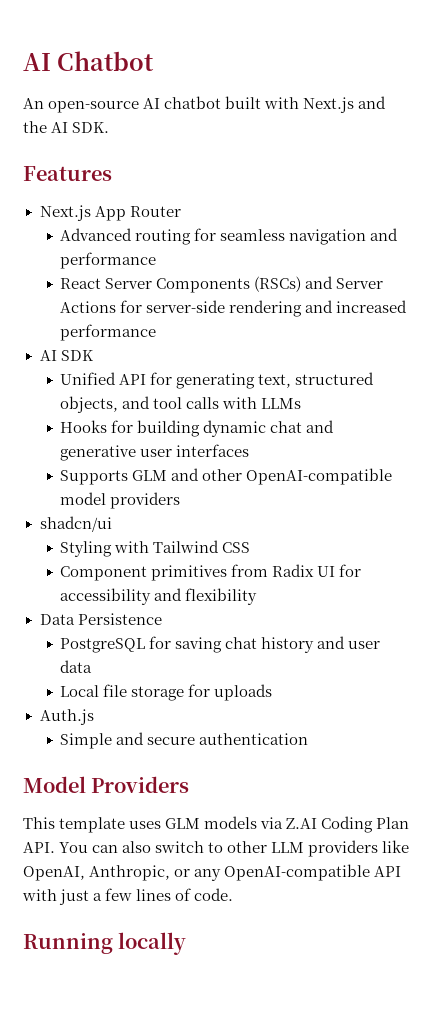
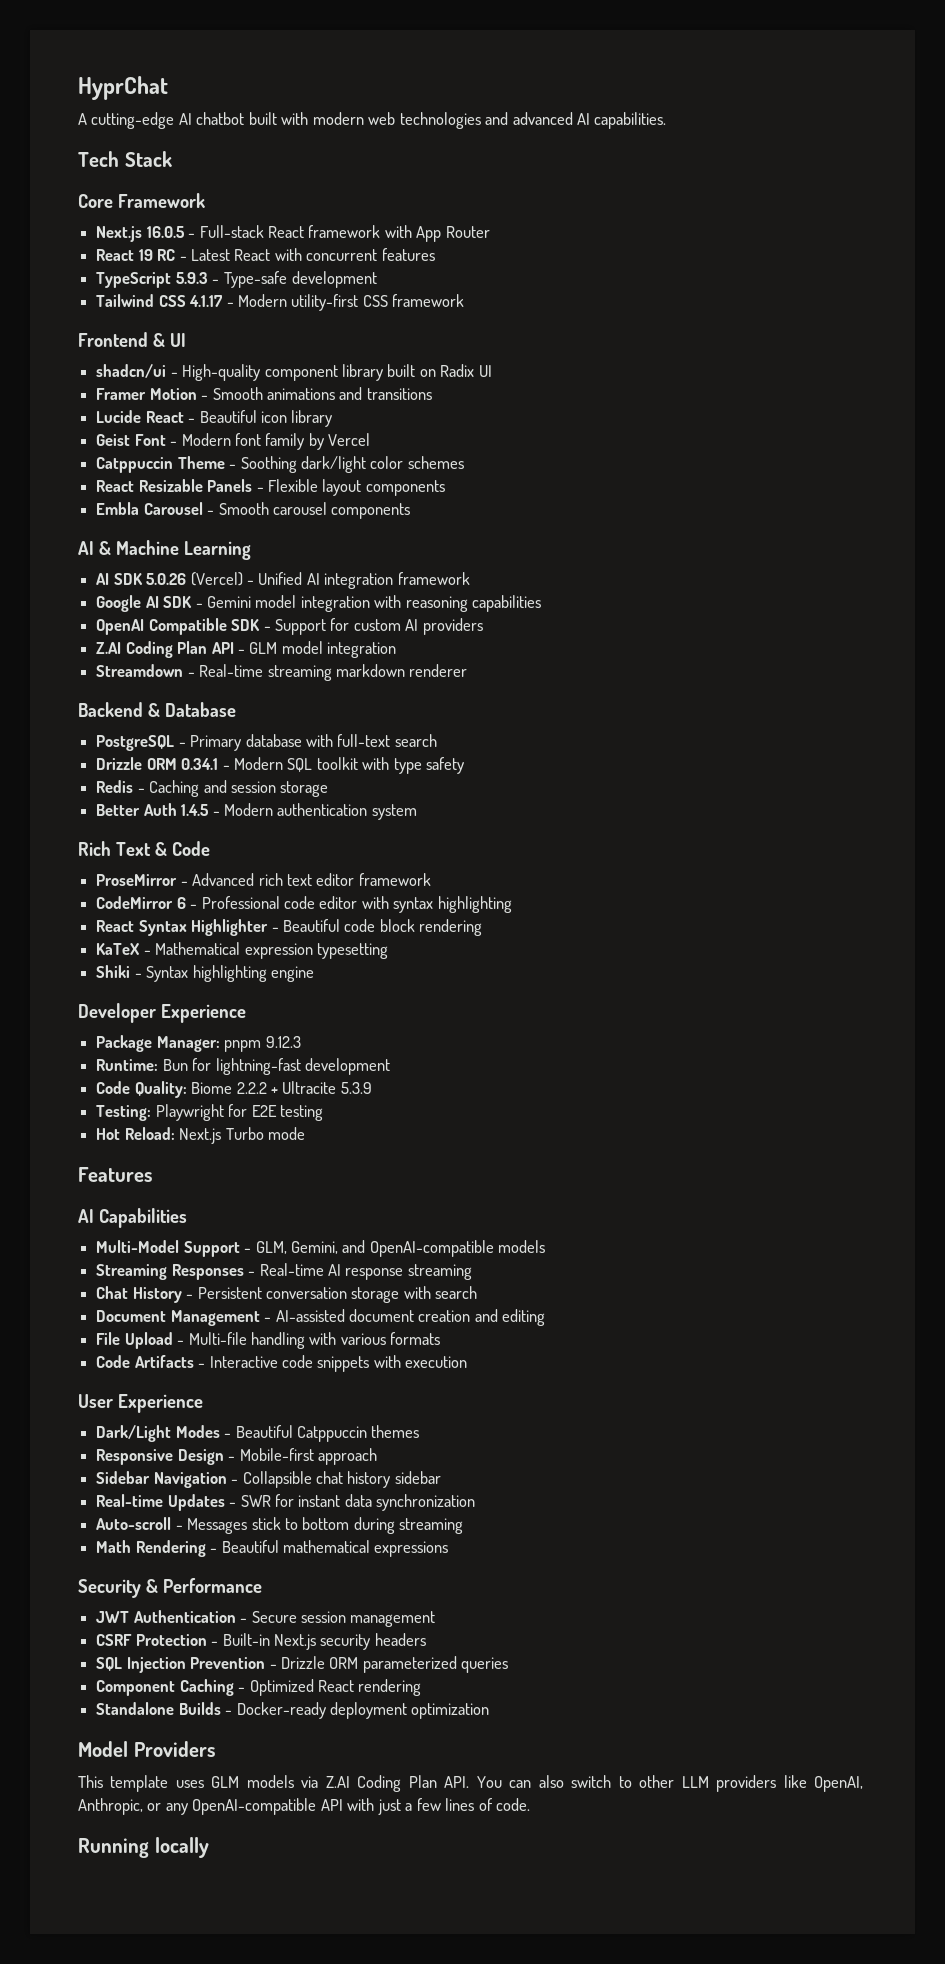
[23,51,155,71] [23,96,387,113] [23,121,110,133] [23,166,112,181] [39,205,181,221] [60,228,399,245] [60,252,157,269] [60,276,384,293] [60,300,408,317] [60,324,157,341] [39,350,93,361] [60,372,375,389] [60,396,302,413] [60,420,335,437] [60,444,250,461] [60,468,393,485] [60,492,181,509] [39,516,112,532] [60,540,251,557] [60,564,362,581] [60,588,258,605] [39,613,162,625] [60,636,381,653] [60,660,93,673] [60,684,273,701] [39,709,94,725] [60,732,309,749] AI Chatbot // An open-source AI chatbot built with Next.js and the AI SDK. // Features // Next.js App Router // Advanced routing for seamless navigation and performance // React Server Components (RSCs) and Server Actions for server-side rendering and increased performance // AI SDK // Unified API for generating text, structured objects, and tool calls with LLMs // Hooks for building dynamic chat and generative user interfaces // Supports GLM and other OpenAI-compatible model providers // shadcn/ui // Styling with Tailwind CSS // Component primitives from Radix UI for accessibility and flexibility // Data Persistence // PostgreSQL for saving chat history and user data // Local file storage for uploads // Auth.js // Simple and secure authentication -> [78,76,168,100] [78,112,667,129] [78,151,172,167] [78,193,205,208] [96,225,490,242] [96,248,435,261] [96,271,377,288] [96,294,465,311] [78,332,186,347] [96,364,492,381] [96,387,432,400] [96,410,333,427] [96,433,371,450] [96,456,464,473] [96,479,445,496] [96,502,411,519] [78,540,251,560] [96,572,470,589] [96,595,542,612] [96,618,483,635] [96,641,397,658] [96,664,468,681] [78,702,236,717] [96,734,437,751] [96,757,465,774] [96,780,329,797] [96,803,417,820] [78,841,210,856] [96,873,431,886] [96,896,512,913] [96,919,483,936] [96,942,388,959] [96,965,314,982] [78,1003,246,1023] [96,1035,301,1052] [96,1058,390,1075] [96,1081,372,1098] [96,1104,323,1121] [96,1127,305,1144] [78,1167,152,1182] [78,1208,187,1228] [96,1240,546,1257] [96,1263,472,1280] [96,1286,478,1303] [96,1309,546,1326] [96,1332,441,1349] [96,1355,468,1372] [78,1394,203,1413] [96,1425,420,1442] [96,1448,377,1465] [96,1471,441,1488] [96,1494,476,1511] [96,1517,464,1534] [96,1540,449,1557] [78,1578,262,1598] [96,1610,436,1627] [96,1633,426,1650] [96,1656,509,1673] [96,1679,422,1696] [96,1702,490,1719] HyprChat // A cutting-edge AI chatbot built with modern web technologies and advanced AI capabilities. // Tech Stack // Core Framework // Next.js 16.0.5 - Full-stack React framework with App Router // React 19 RC - Latest React with concurrent features // TypeScript 5.9.3 - Type-safe development // Tailwind CSS 4.1.17 - Modern utility-first CSS framework // Frontend & UI // shadcn/ui - High-quality component library built on Radix UI // Framer Motion - Smooth animations and transitions // Lucide React - Beautiful icon library // Geist Font - Modern font family by Vercel // Catppuccin Theme - Soothing dark/light color schemes // React Resizable Panels - Flexible layout components // Embla Carousel - Smooth carousel components // AI & Machine Learning // AI SDK 5.0.26 (Vercel) - Unified AI integration framework // Google AI SDK - Gemini model integration with reasoning capabilities // OpenAI Compatible SDK - Support for custom AI providers // Z.AI Coding Plan API - GLM model integration // Streamdown - Real-time streaming markdown renderer // Backend & Database // PostgreSQL - Primary database with full-text search // Drizzle ORM 0.34.1 - Modern SQL toolkit with type safety // Redis - Caching and session storage // Better Auth 1.4.5 - Modern authentication system // Rich Text & Code // ProseMirror - Advanced rich text editor framework // CodeMirror 6 - Professional code editor with syntax highlighting // React Syntax Highlighter - Beautiful code block rendering // KaTeX - Mathematical expression typesetting // Shiki - Syntax highlighting engine // Developer Experience // Package Manager: pnpm 9.12.3 // Runtime: Bun for lightning-fast development // Code Quality: Biome 2.2.2 + Ultracite 5.3.9 // Testing: Playwright for E2E testing // Hot Reload: Next.js Turbo mode // Features // AI Capabilities // Multi-Model Support - GLM, Gemini, and OpenAI-compatible models // Streaming Responses - Real-time AI response streaming // Chat History - Persistent conversation storage with search // Document Management - AI-assisted document creation and editing // File Upload - Multi-file handling with various formats // Code Artifacts - Interactive code snippets with execution // User Experience // Dark/Light Modes - Beautiful Catppuccin themes // Responsive Design - Mobile-first approach // Sidebar Navigation - Collapsible chat history sidebar // Real-time Updates - SWR for instant data synchronization // Auto-scroll - Messages stick to bottom during streaming // Math Rendering - Beautiful mathematical expressions // Security & Performance // JWT Authentication - Secure session management // CSRF Protection - Built-in Next.js security headers // SQL Injection Prevention - Drizzle ORM parameterized queries // Component Caching - Optimized React rendering // Standalone Builds - Docker-ready deployment optimization

